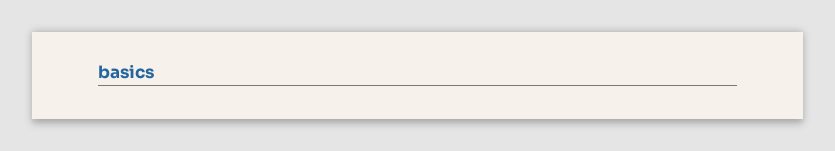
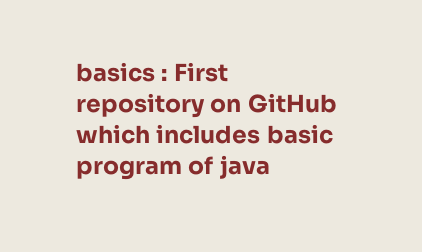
(154, 71) none -> [161,62,228,82] [76,93,337,118] [76,124,333,144] [76,155,270,180] : First repository on GitHub which includes basic program of java

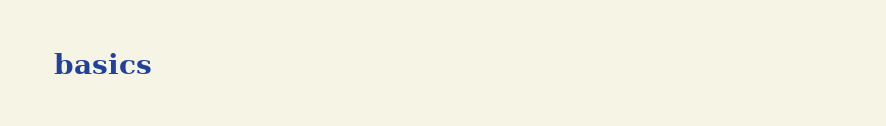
[161,62,228,82] [76,93,337,118] [76,124,333,144] [76,155,270,180] : First repository on GitHub which includes basic program of java -> (152, 63) none

